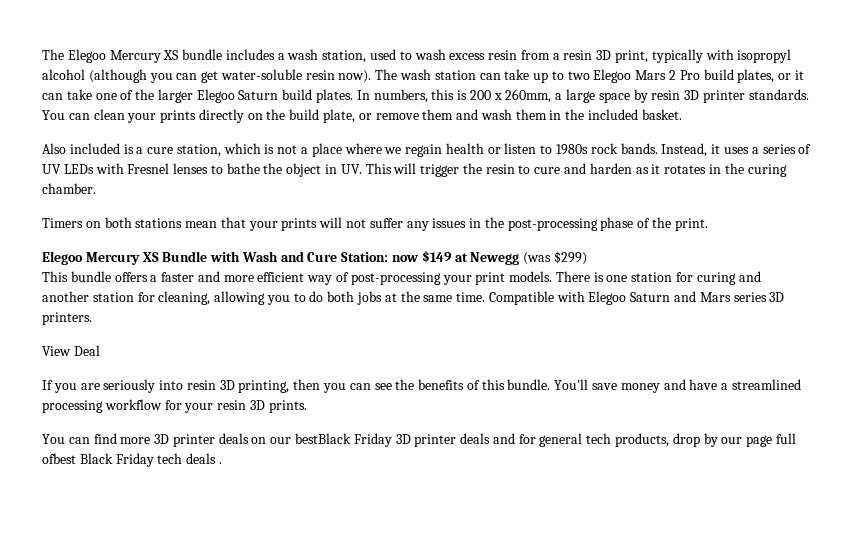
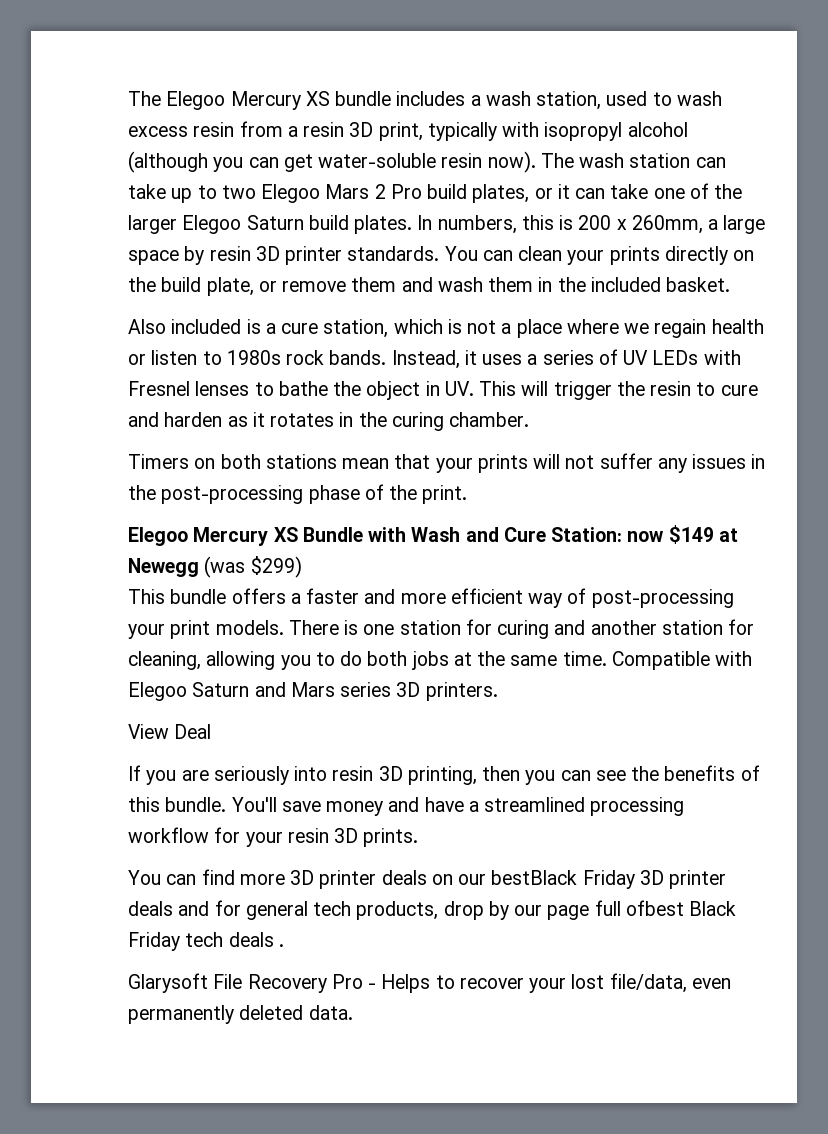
(222, 463) none -> [128,973,731,993] [128,1005,353,1024] // Glarysoft File Recovery Pro - Helps to recover your lost file/data, even permanently deleted data.

